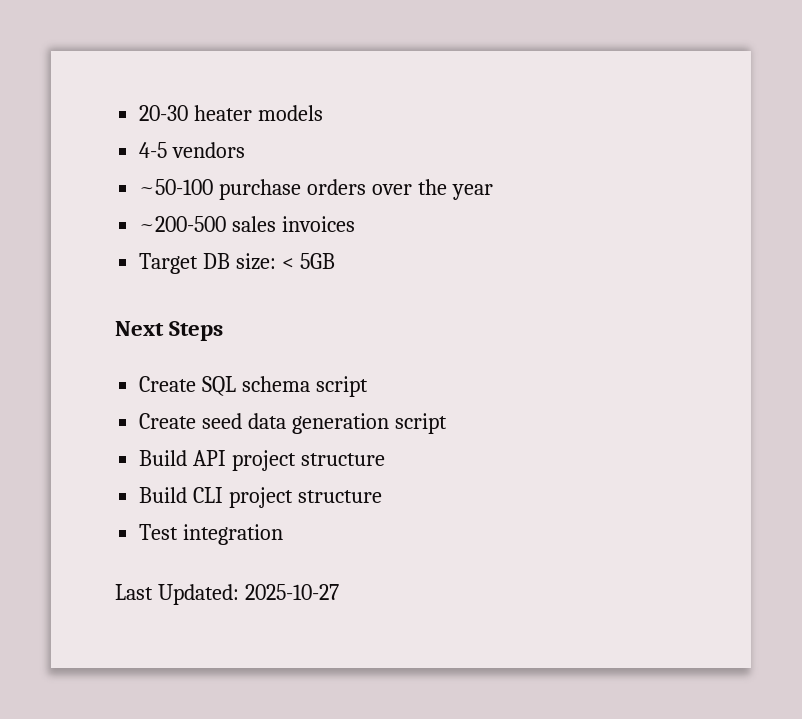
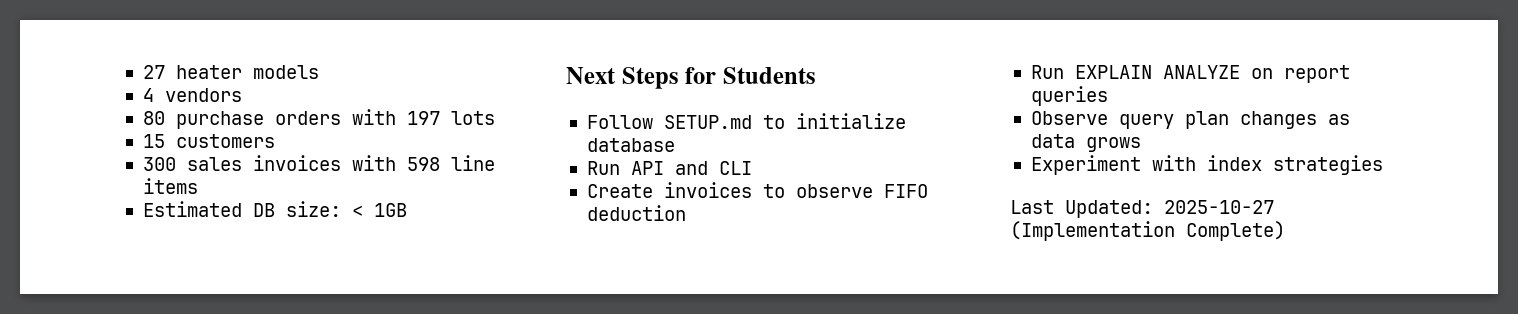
[139,105,189,121] 20-30 -> [142,65,165,79] 27
[139,142,168,158] 4-5 -> [142,88,154,102] 4
[139,179,214,195] ~50-100 -> [142,111,165,125] 80
[372,179,493,200] [139,216,356,232] [139,253,199,274] over the year // ~200-500 sales invoices // Target -> [351,109,495,125] [142,134,275,148] [142,155,495,171] [142,178,198,194] [142,201,242,217] with 197 lots // 15 customers // 300 sales invoices with 598 line items // Estimated
[299,253,335,269] 5GB -> [373,203,407,217] 1GB
[139,376,369,397] [139,413,447,434] [139,450,386,471] [139,487,383,508] [139,524,284,545] // Create SQL schema script // Create seed data generation script // Build API project structure // Build CLI project structure // Test integration -> [685,67,816,84] [586,113,906,129] [586,138,675,152] [586,161,752,175] [586,182,928,198] [586,205,686,221] [1030,65,1350,83] [1030,86,1108,106] [1030,111,1350,129] [1030,134,1141,152] [1030,155,1383,175] for Students // Follow SETUP.md to initialize database // Run API and CLI // Create invoices to observe FIFO deduction // Run EXPLAIN ANALYZE on report queries // Observe query plan changes as data grows // Experiment with index strategies
(339, 592) none -> [1010,221,1285,241] (Implementation Complete)

